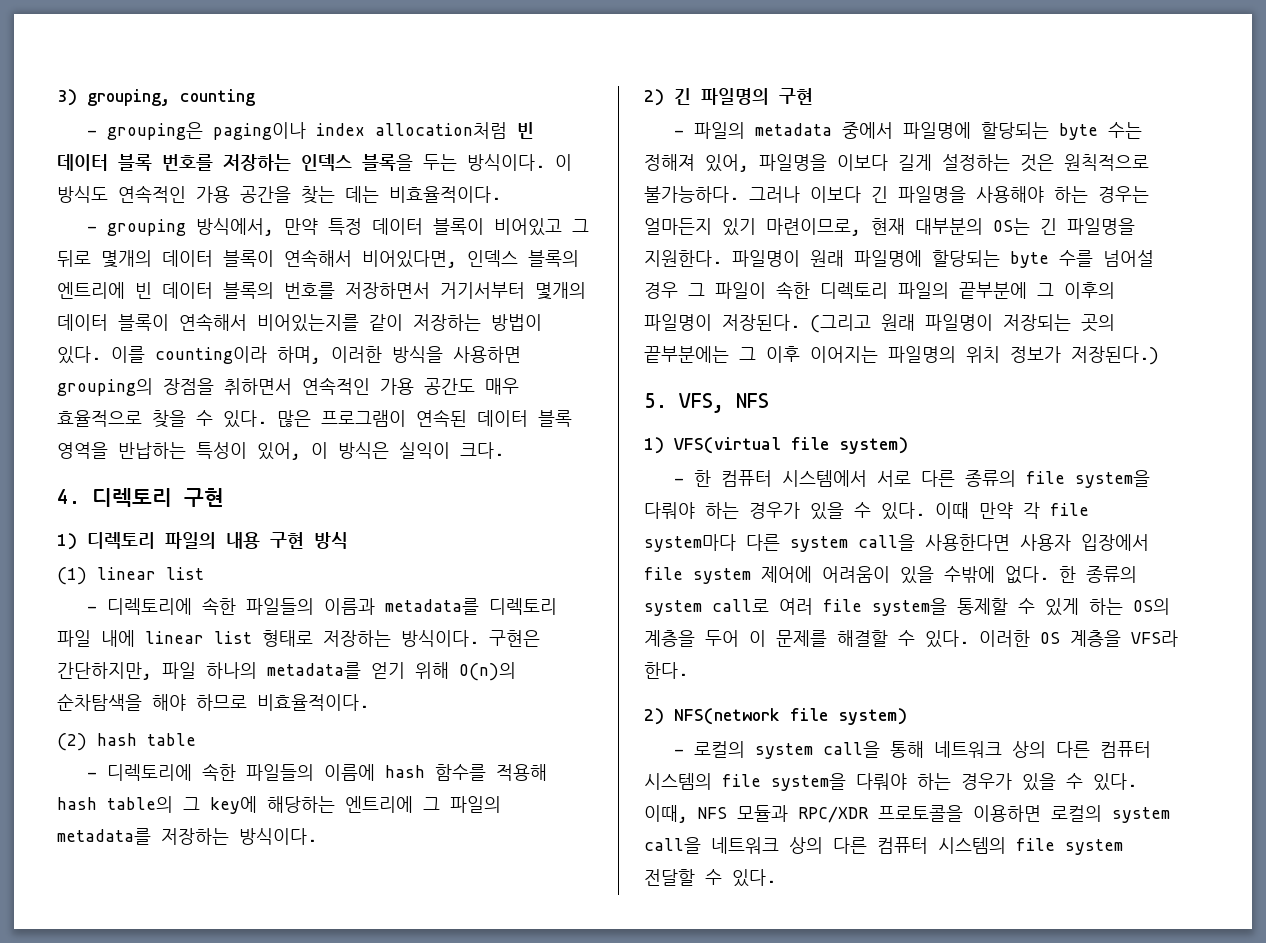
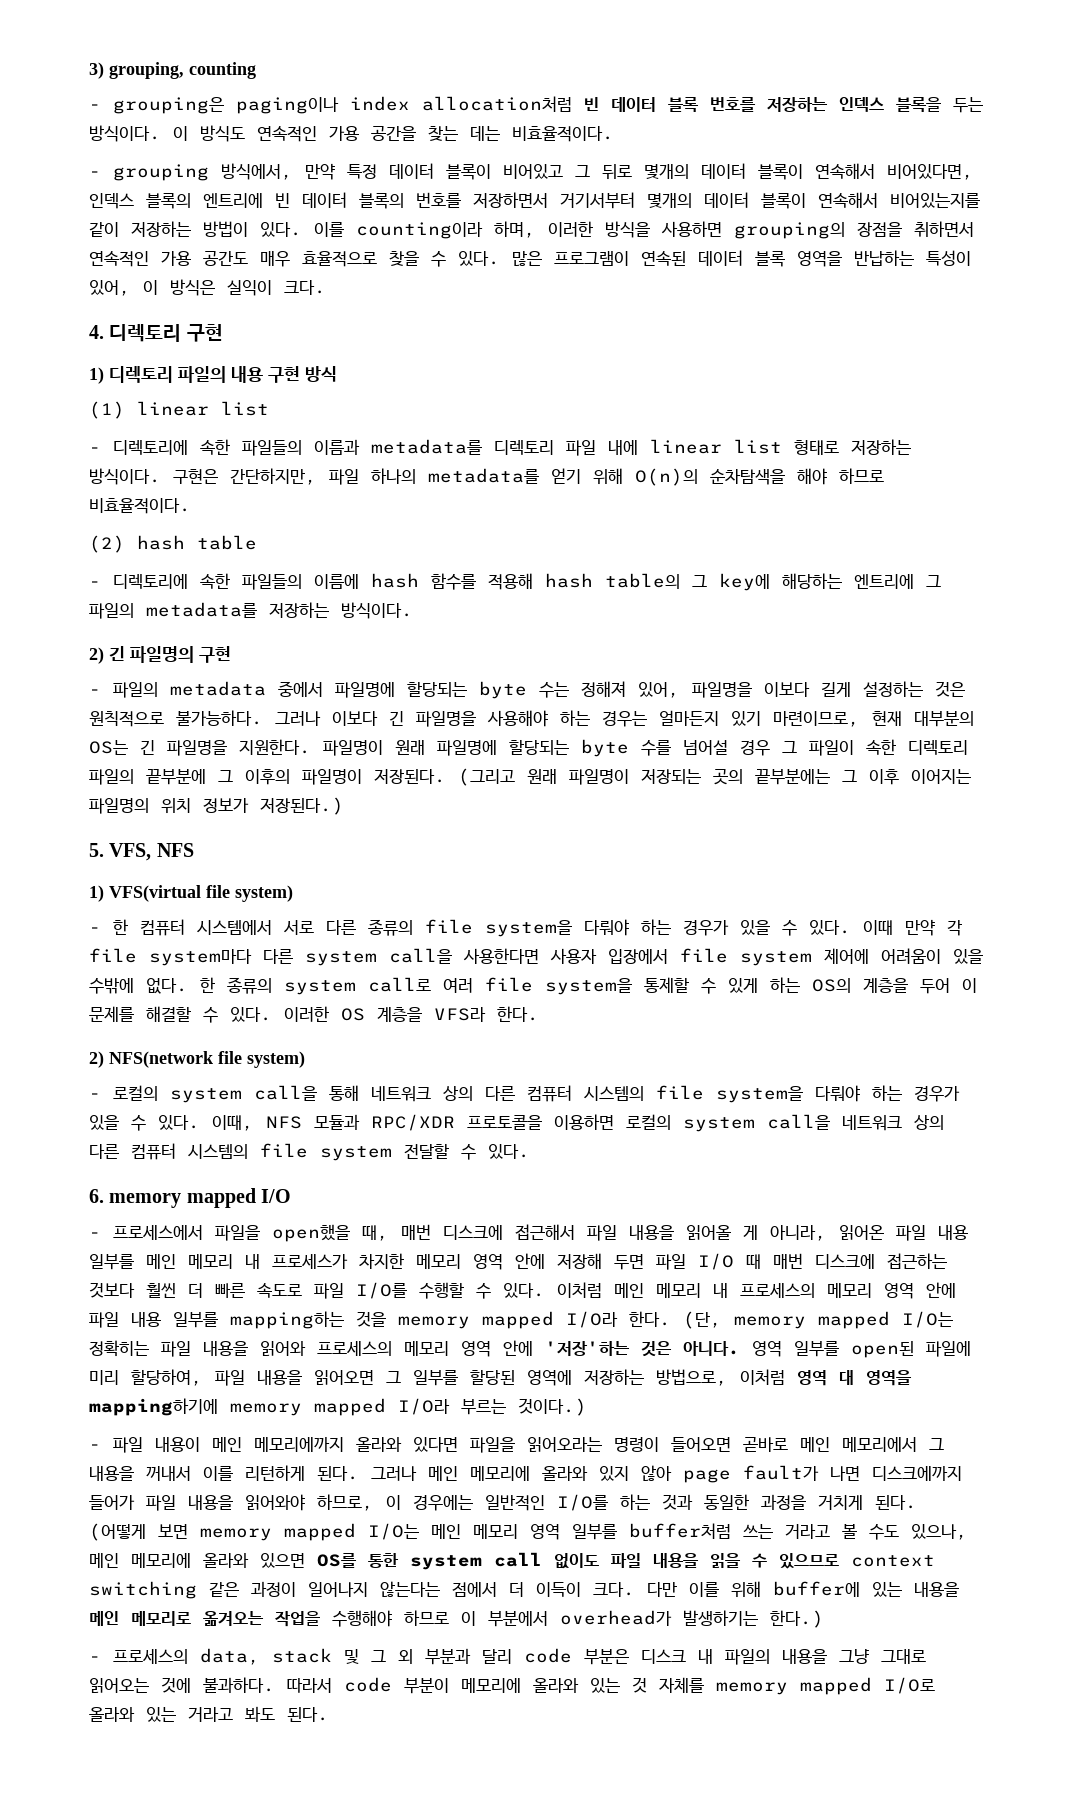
(776, 878) none -> [89,1188,292,1208] [89,1224,968,1242] [89,1253,947,1270] [89,1282,956,1299] [89,1311,953,1329] [89,1340,971,1358] [89,1369,912,1386] [89,1398,587,1416] [89,1437,944,1453] [89,1465,962,1483] [89,1494,917,1511] [89,1523,968,1541] [89,1552,935,1570] [89,1581,959,1599] [89,1610,824,1628] [89,1648,926,1665] [89,1677,935,1695] [89,1706,329,1722] // 6. memory mapped I/O // - 프로세스에서 파일을 open했을 때, 매번 디스크에 접근해서 파일 내용을 읽어올 게 아니라, 읽어온 파일 내용 일부를 메인 메모리 내 프로세스가 차지한 메모리 영역 안에 저장해 두면 파일 I/O 때 매번 디스크에 접근하는 것보다 훨씬 더 빠른 속도로 파일 I/O를 수행할 수 있다. 이처럼 메인 메모리 내 프로세스의 메모리 영역 안에 파일 내용 일부를 mapping하는 것을 memory mapped I/O라 한다. (단, memory mapped I/O는 정확히는 파일 내용을 읽어와 프로세스의 메모리 영역 안에 '저장'하는 것은 아니다. 영역 일부를 open된 파일에 미리 할당하여, 파일 내용을 읽어오면 그 일부를 할당된 영역에 저장하는 방법으로, 이처럼 영역 대 영역을 mapping하기에 memory mapped I/O라 부르는 것이다.) // - 파일 내용이 메인 메모리에까지 올라와 있다면 파일을 읽어오라는 명령이 들어오면 곧바로 메인 메모리에서 그 내용을 꺼내서 이를 리턴하게 된다. 그러나 메인 메모리에 올라와 있지 않아 page fault가 나면 디스크에까지 들어가 파일 내용을 읽어와야 하므로, 이 경우에는 일반적인 I/O를 하는 것과 동일한 과정을 거치게 된다. (어떻게 보면 memory mapped I/O는 메인 메모리 영역 일부를 buffer처럼 쓰는 거라고 볼 수도 있으나, 메인 메모리에 올라와 있으면 OS를 통한 system call 없이도 파일 내용을 읽을 수 있으므로 context switching 같은 과정이 일어나지 않는다는 점에서 더 이득이 크다. 다만 이를 위해 buffer에 있는 내용을 메인 메모리로 옮겨오는 작업을 수행해야 하므로 이 부분에서 overhead가 발생하기는 한다.) // - 프로세스의 data, stack 및 그 외 부분과 달리 code 부분은 디스크 내 파일의 내용을 그냥 그대로 읽어오는 것에 불과하다. 따라서 code 부분이 메모리에 올라와 있는 것 자체를 memory mapped I/O로 올라와 있는 거라고 봐도 된다.

